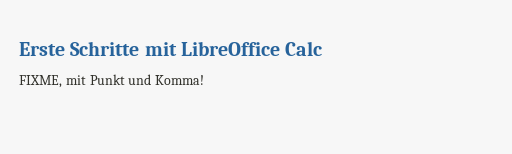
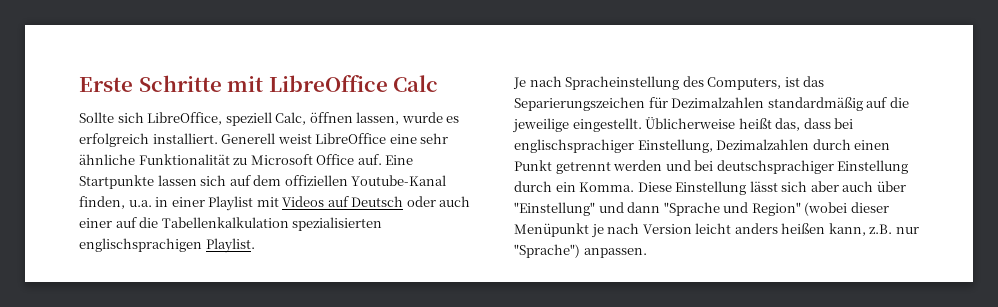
[19,74,205,88] FIXME, mit Punkt und Komma! -> [79,112,460,126] [79,133,449,147] [79,154,414,165] [79,175,447,189] [79,196,471,211] [79,217,383,231] [79,238,255,253] [513,76,825,90] [514,97,909,111] [512,117,854,133] [514,139,891,153] [514,160,909,174] [514,181,906,195] [514,202,889,216] [514,223,919,238] [514,244,647,258] Sollte sich LibreOffice, speziell Calc, öffnen lassen, wurde es erfolgreich installiert. Generell weist LibreOffice eine sehr ähnliche Funktionalität zu Microsoft Office auf. Eine Startpunkte lassen sich auf dem offiziellen Youtube-Kanal finden, u.a. in einer Playlist mit Videos auf Deutsch oder auch einer auf die Tabellenkalkulation spezialisierten englischsprachigen Playlist. // Je nach Spracheinstellung des Computers, ist das Separierungszeichen für Dezimalzahlen standardmäßig auf die jeweilige eingestellt. Üblicherweise heißt das, dass bei englischsprachiger Einstellung, Dezimalzahlen durch einen Punkt getrennt werden und bei deutschsprachiger Einstellung durch ein Komma. Diese Einstellung lässt sich aber auch über "Einstellung" und dann "Sprache und Region" (wobei dieser Menüpunkt je nach Version leicht anders heißen kann, z.B. nur "Sprache") anpassen.

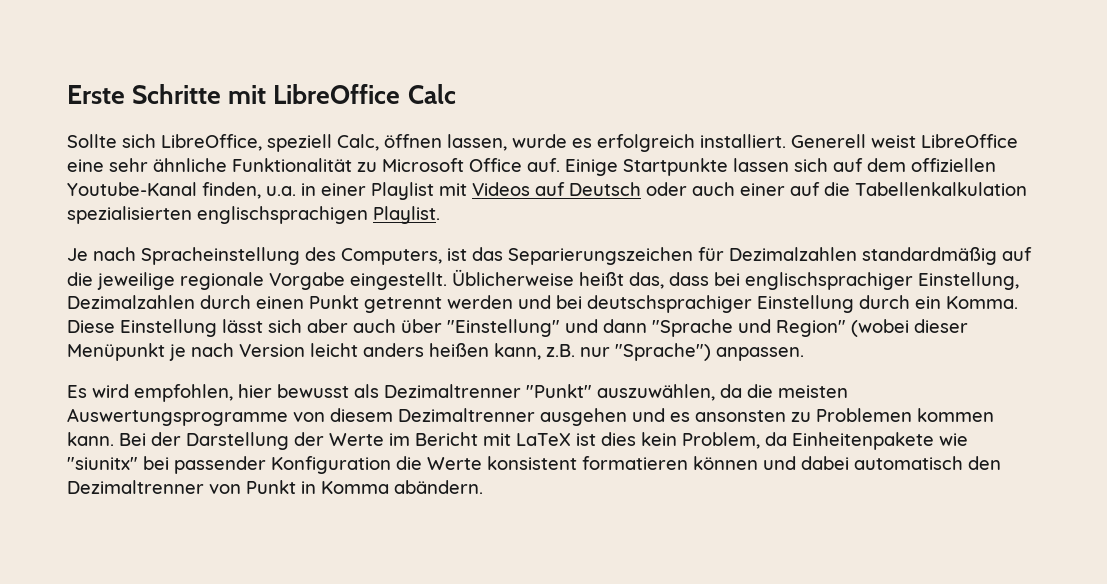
[385,155,414,165] Eine -> [565,159,618,176] Einige
(569, 125) none -> [180,272,345,290] regionale Vorgabe
(647, 253) none -> [67,384,848,402] [67,408,994,426] [67,432,968,450] [67,456,1001,474] [67,480,483,494] // Es wird empfohlen, hier bewusst als Dezimaltrenner "Punkt" auszuwählen, da die meisten Auswertungsprogramme von diesem Dezimaltrenner ausgehen und es ansonsten zu Problemen kommen kann. Bei der Darstellung der Werte im Bericht mit LaTeX ist dies kein Problem, da Einheitenpakete wie "siunitx" bei passender Konfiguration die Werte konsistent formatieren können und dabei automatisch den Dezimaltrenner von Punkt in Komma abändern.

